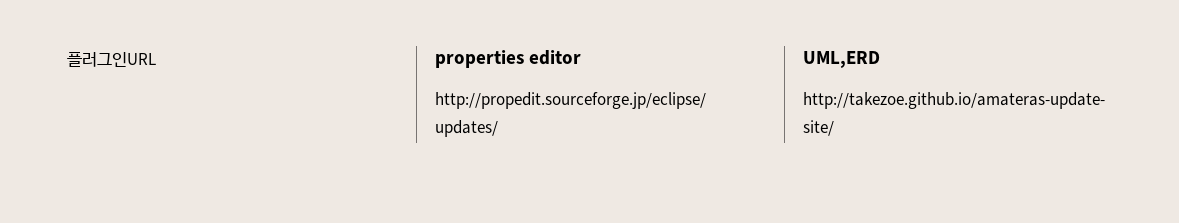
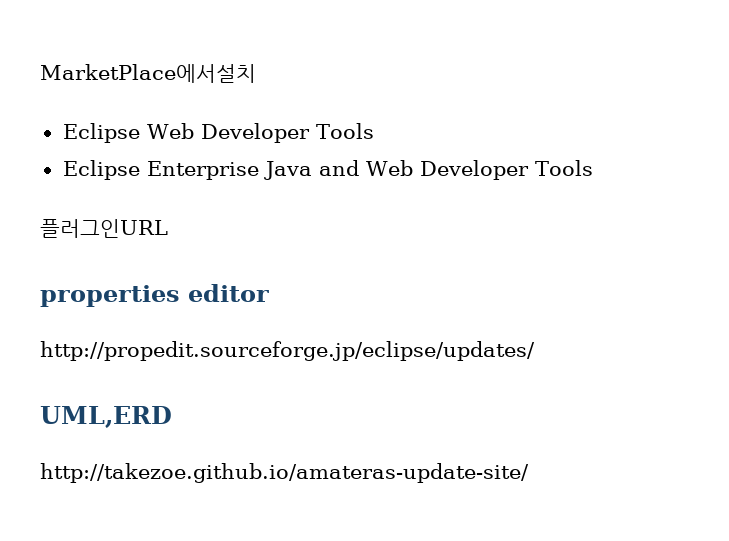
(67, 59) none -> [40,64,256,83] [62,123,374,143] [62,160,593,180] MarketPlace에서설치 // Eclipse Web Developer Tools // Eclipse Enterprise Java and Web Developer Tools //

